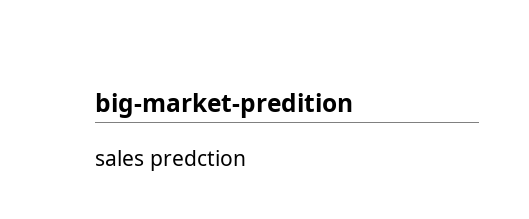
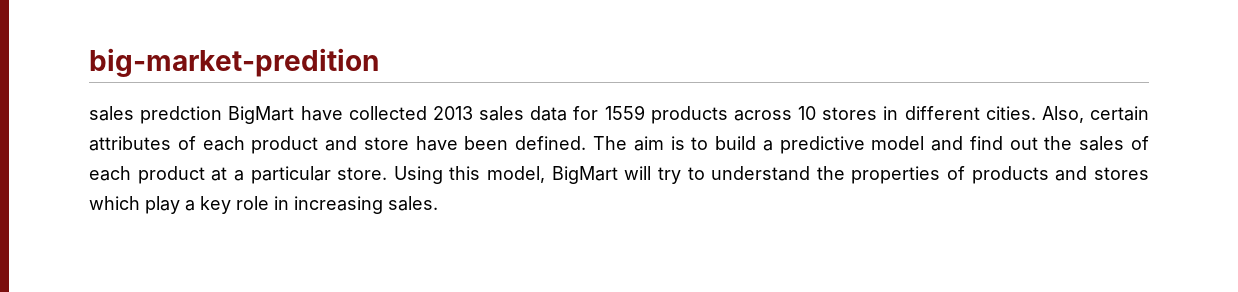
(246, 160) none -> [228,105,1149,124] [89,136,1149,154] [89,166,1150,184] [89,196,438,214] BigMart have collected 2013 sales data for 1559 products across 10 stores in different cities. Also, certain attributes of each product and store have been defined. The aim is to build a predictive model and find out the sales of each product at a particular store. Using this model, BigMart will try to understand the properties of products and stores which play a key role in increasing sales.

